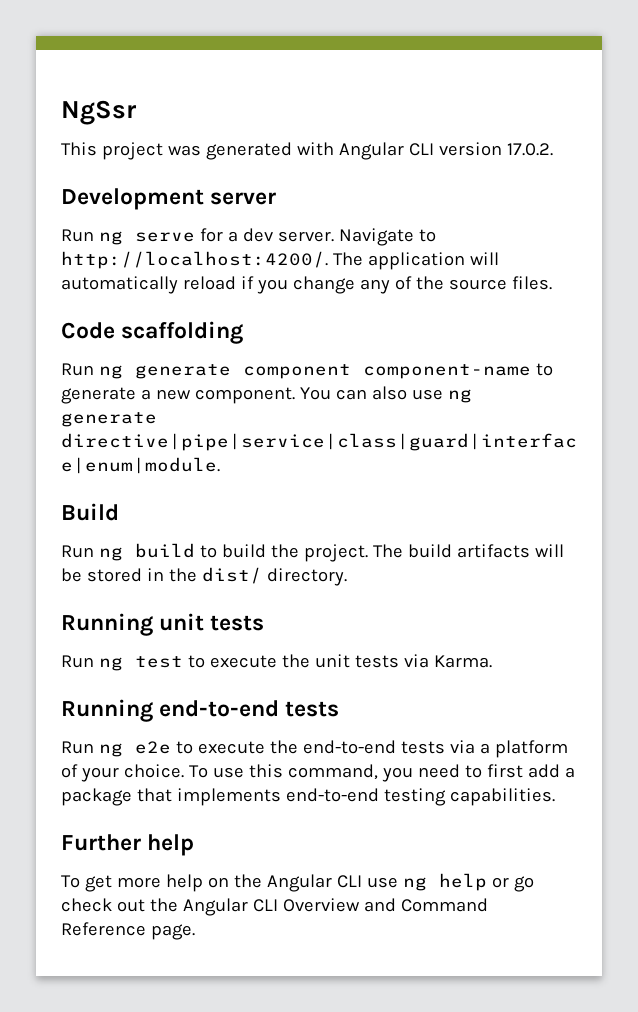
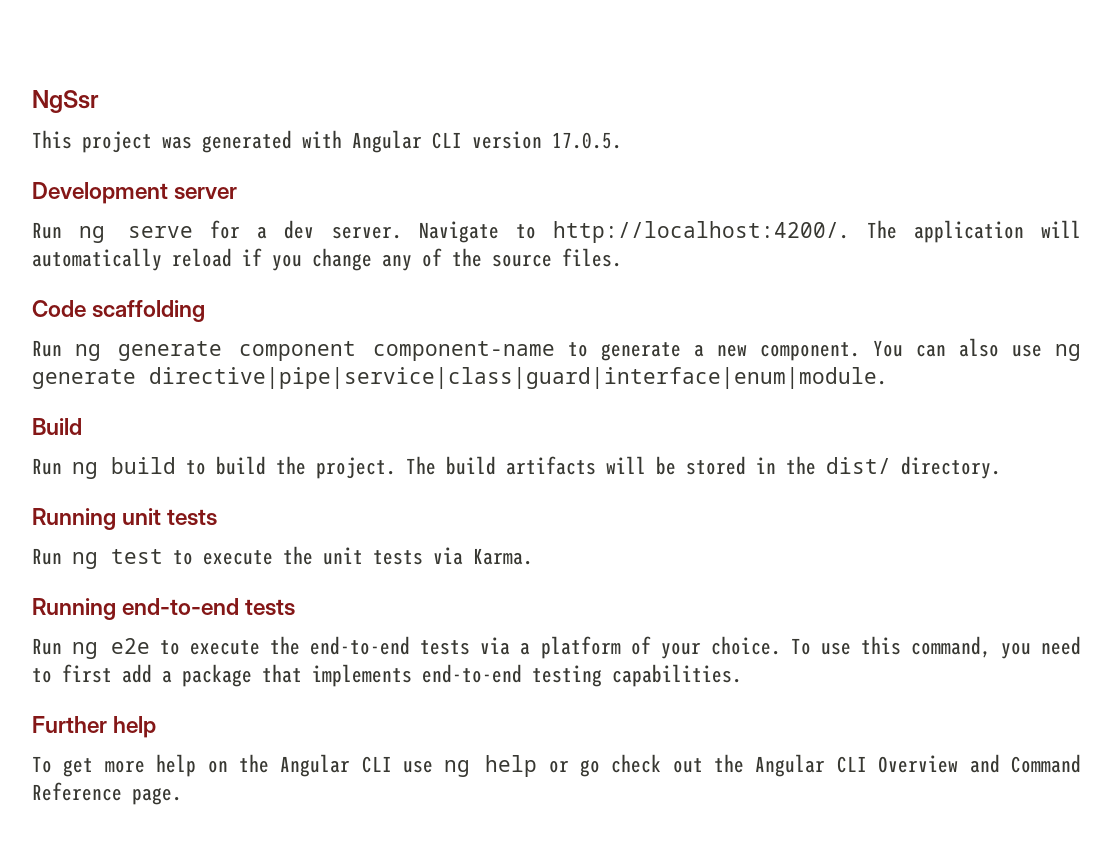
[506,143,553,156] 17.0.2. -> [552,132,622,149] 17.0.5.

